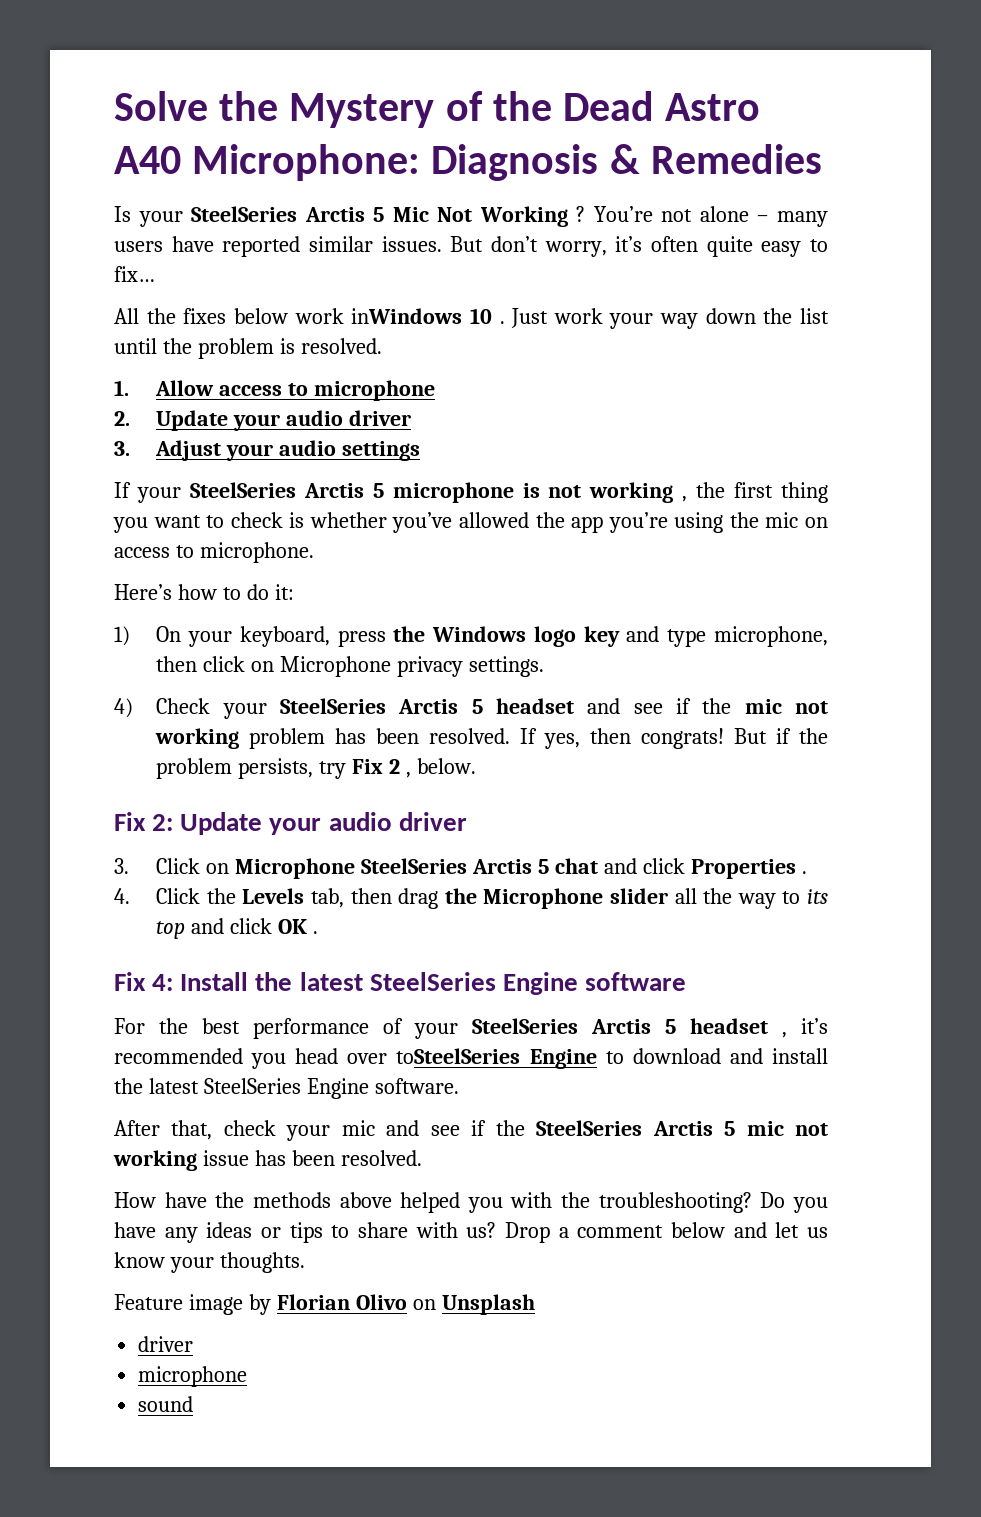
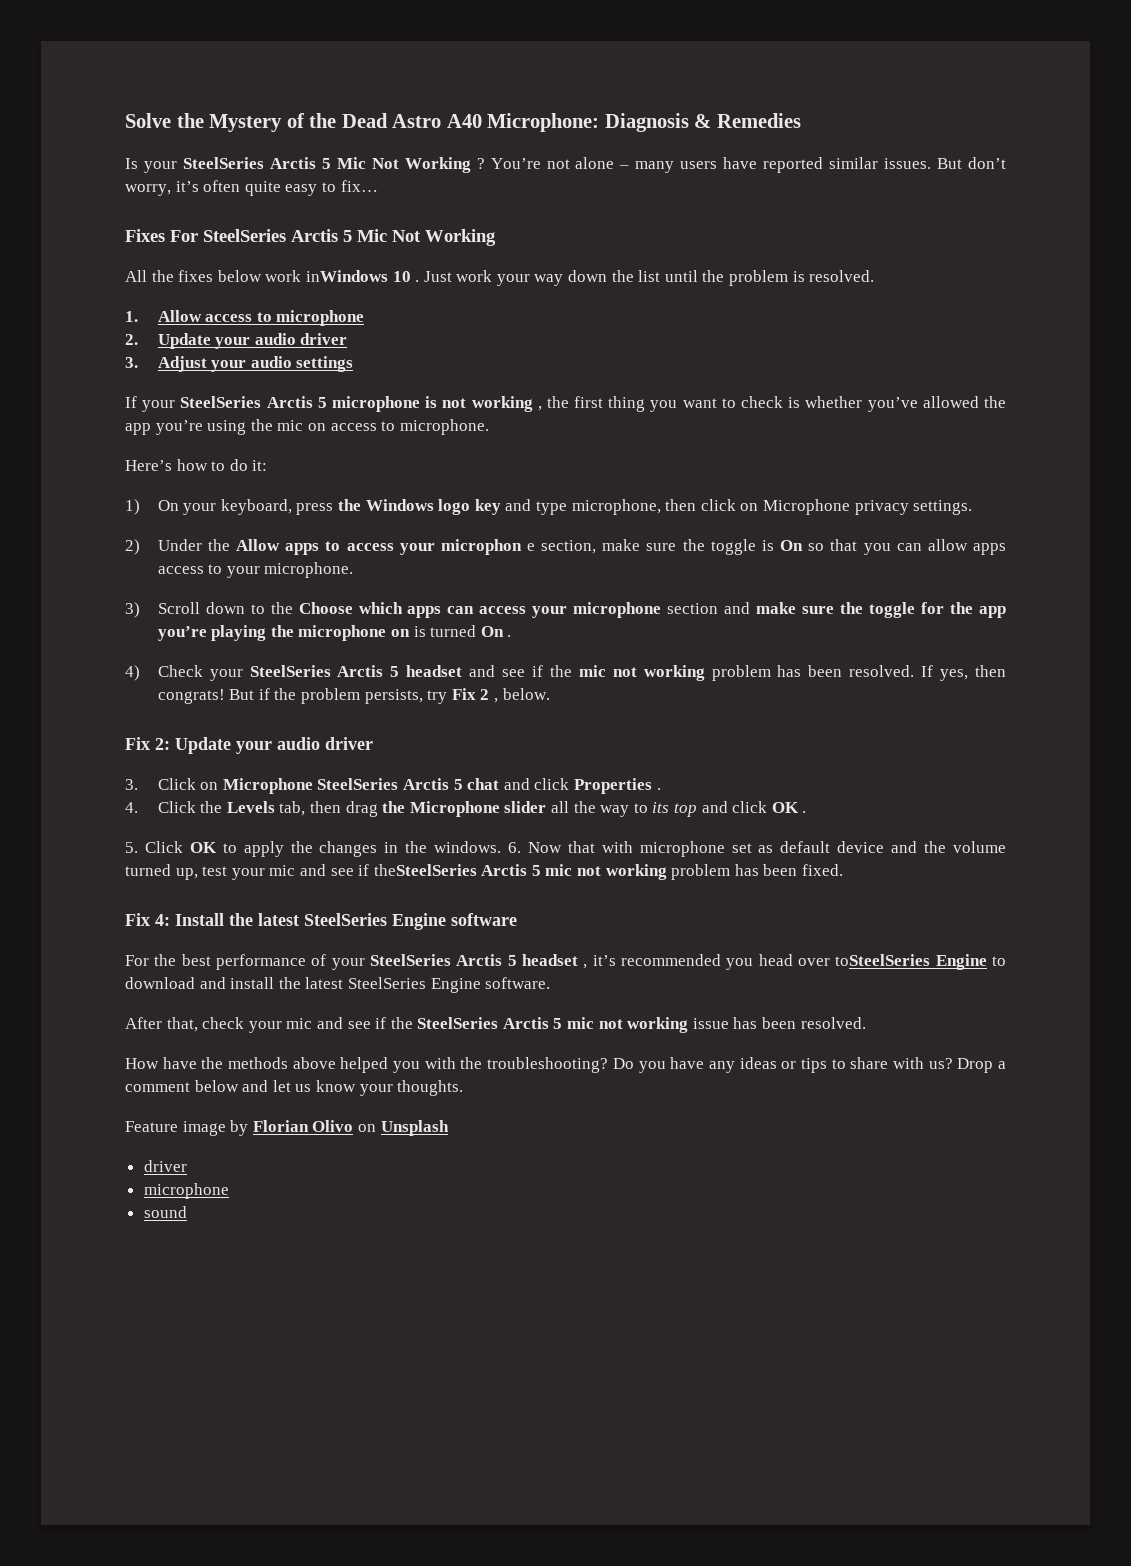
(155, 274) none -> [125,229,496,246] // Fixes For SteelSeries Arctis 5 Mic Not Working
(544, 666) none -> [125,539,1006,555] [157,562,354,578] [125,602,1007,618] [157,625,512,641] // 2) Under the Allow apps to access your microphon e section, make sure the toggle is On so that you can allow apps access to your microphone. // 3) Scroll down to the Choose which apps can access your microphone section and make sure the toggle for the app you’re playing the microphone on is turned On .
(318, 932) none -> [125,841,1007,857] [125,864,844,880] // 5. Click OK to apply the changes in the windows. 6. Now that with microphone set as default device and the volume turned up, test your mic and see if theSteelSeries Arctis 5 mic not working problem has been fixed.

